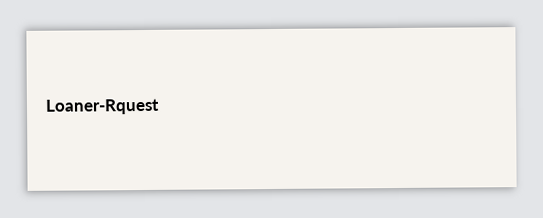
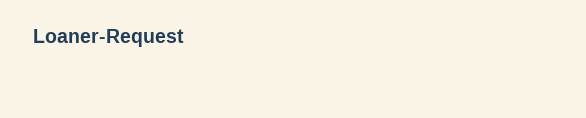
[45,98,160,115] Loaner-Rquest -> [33,29,184,47] Loaner-Request

